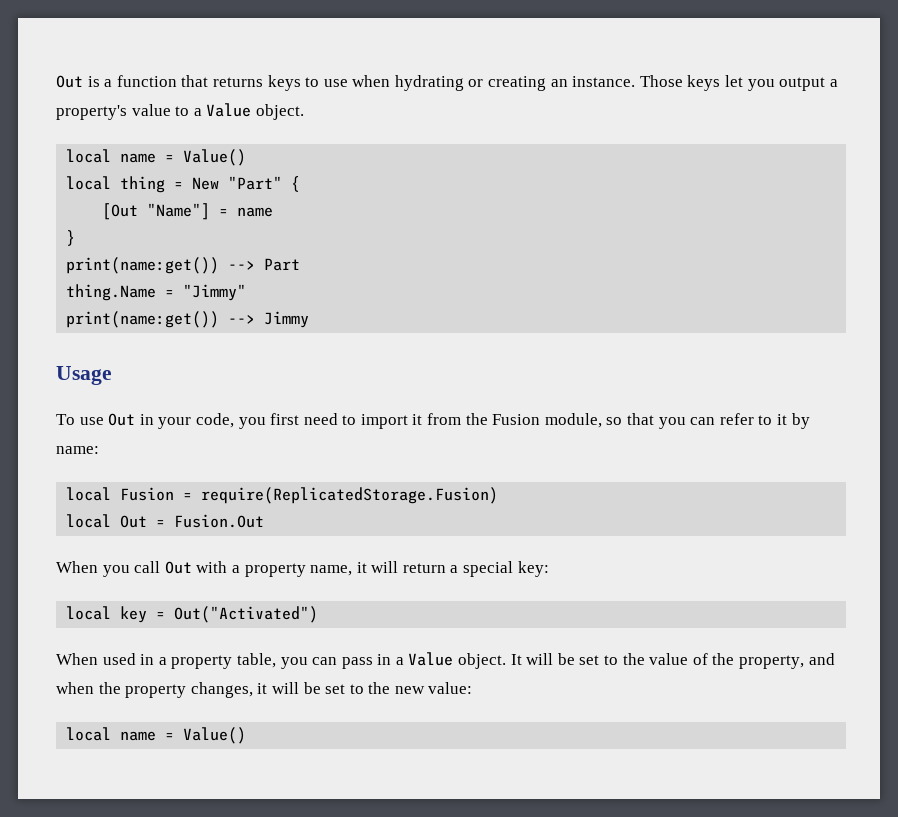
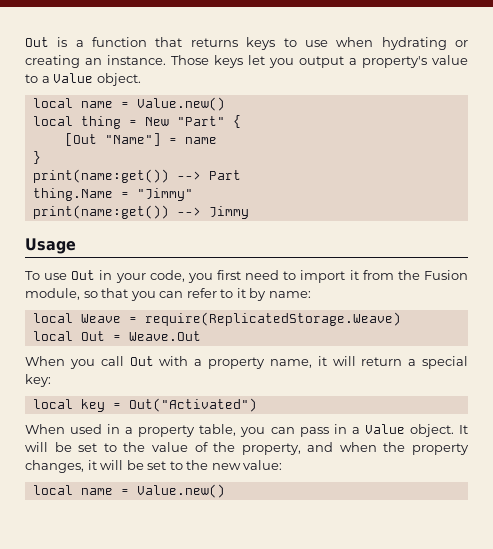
[183,149,247,166] Value() -> [136,97,225,111] Value.new()
[120,487,499,504] Fusion = require(ReplicatedStorage.Fusion) -> [80,312,401,326] Weave = require(ReplicatedStorage.Weave)
[174,514,265,528] Fusion.Out -> [128,331,201,341] Weave.Out
[183,727,247,744] Value() -> [136,484,225,498] Value.new()

